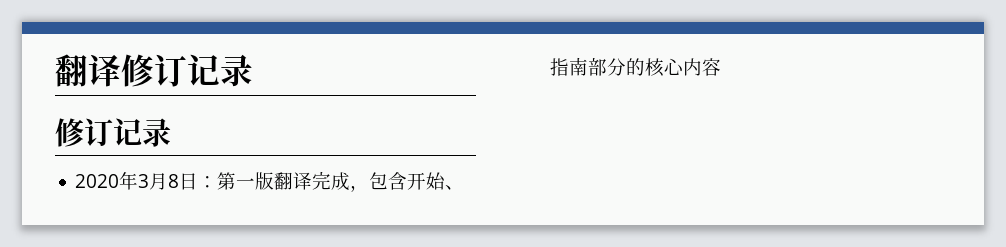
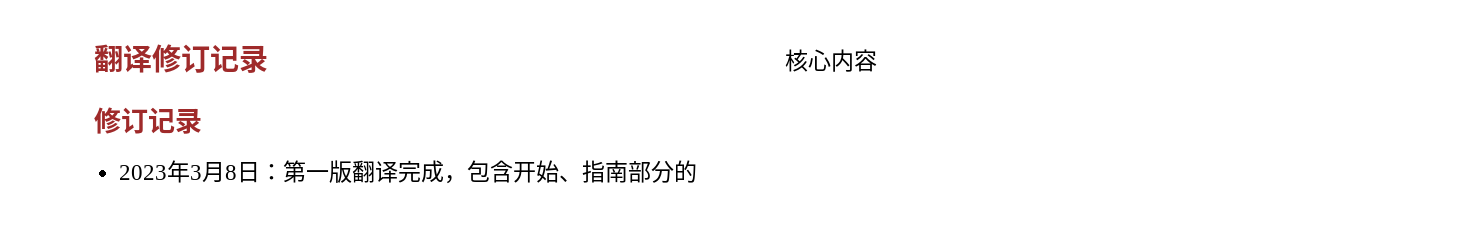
[75,174,120,188] 2020 -> [119,165,168,180] 2023

